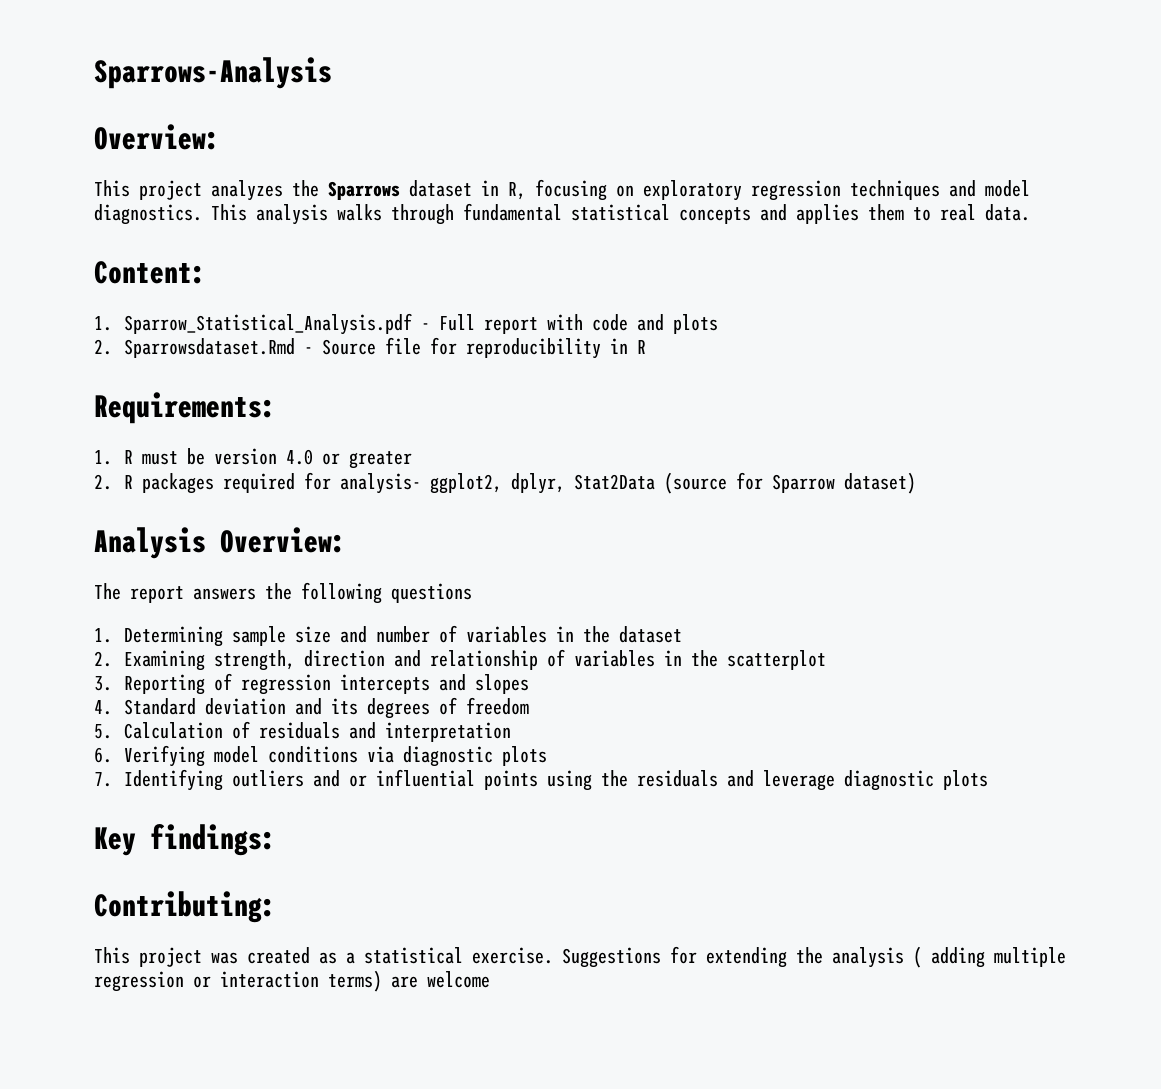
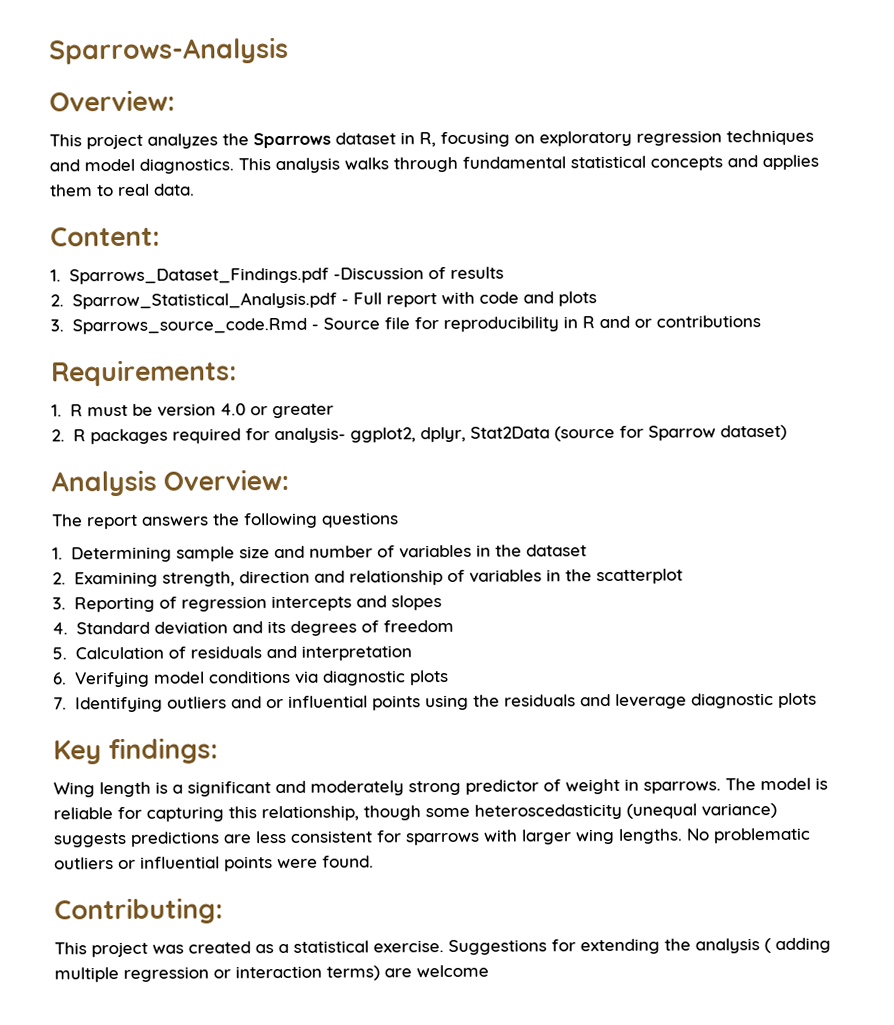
(112, 323) none -> [69,266,505,285] [50,294,64,307] Sparrows_Dataset_Findings.pdf -Discussion of results // 2.
[94,338,296,358] 2. Sparrowsdataset.Rmd -> [50,317,307,335] 3. Sparrows_source_code.Rmd
(647, 347) none -> [598,315,761,329] and or contributions
(276, 839) none -> [53,777,828,798] [53,802,777,822] [53,827,811,848] [54,855,374,872] // Wing length is a significant and moderately strong predictor of weight in sparrows. The model is reliable for capturing this relationship, though some heteroscedasticity (unequal variance) suggests predictions are less consistent for sparrows with larger wing lengths. No problematic outliers or influential points were found.

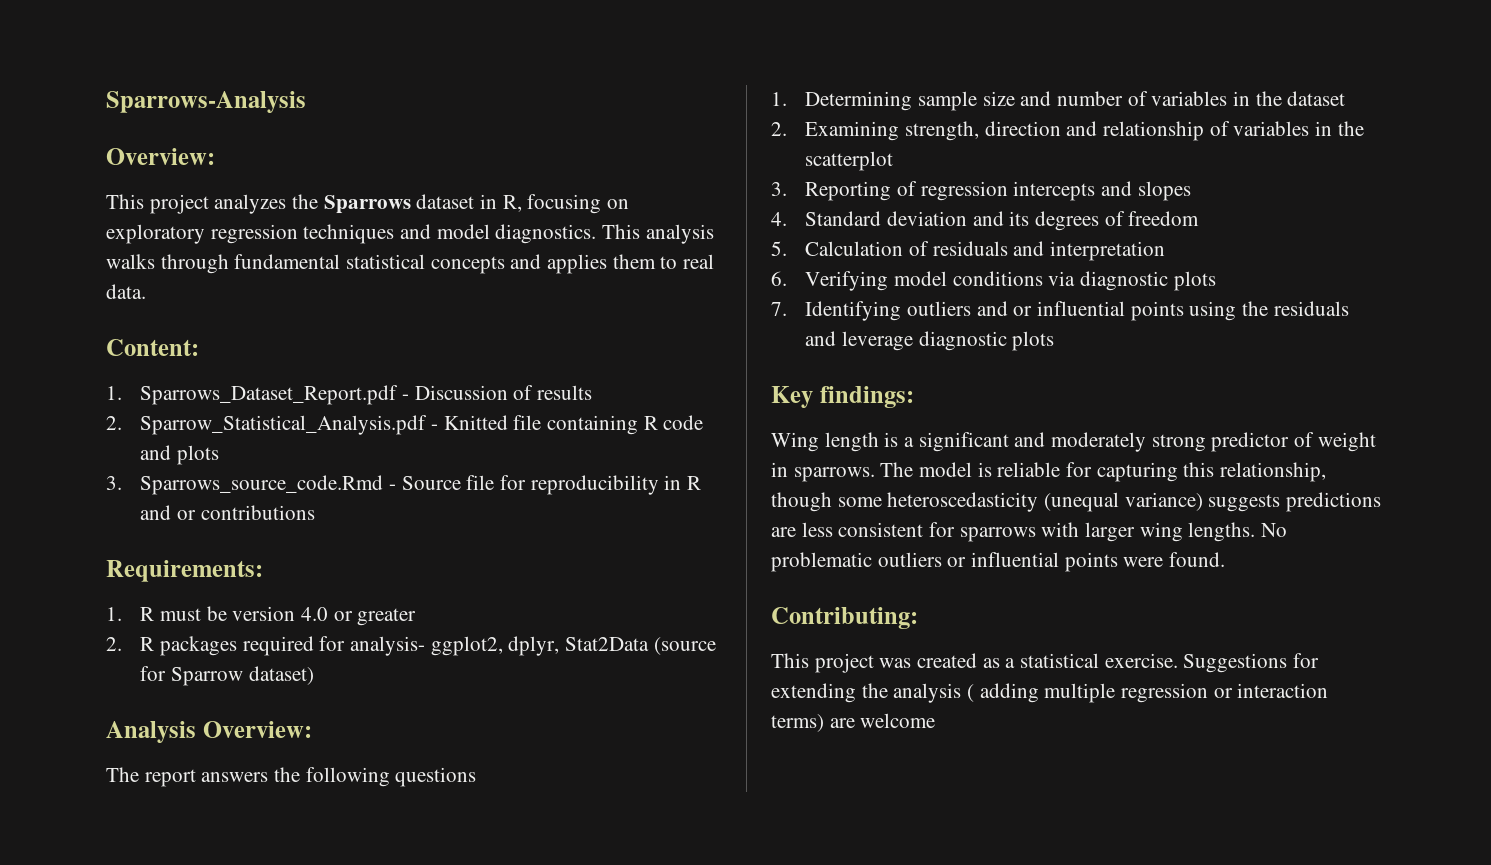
[69,267,425,285] Sparrows_Dataset_Findings.pdf -Discussion -> [140,385,508,405] Sparrows_Dataset_Report.pdf - Discussion
[352,291,475,308] Full report with -> [443,415,658,435] Knitted file containing R

